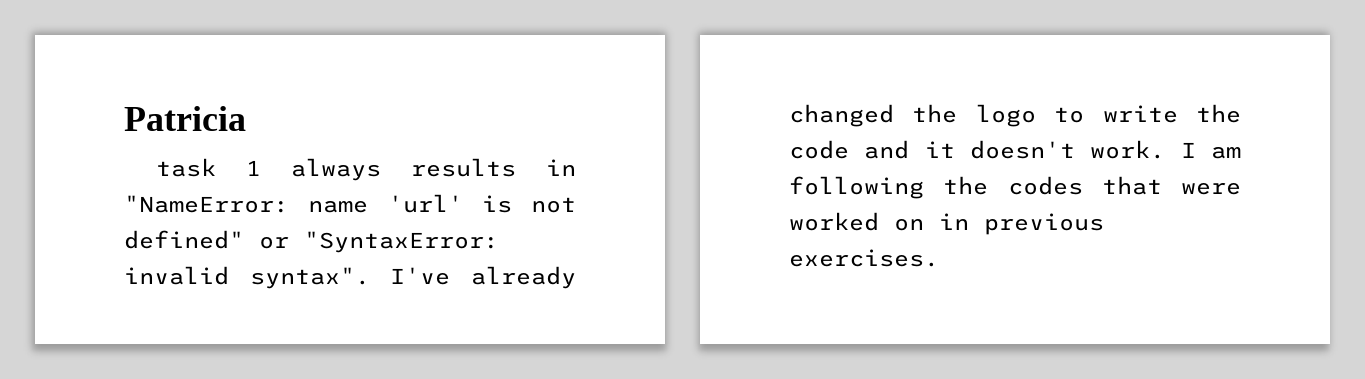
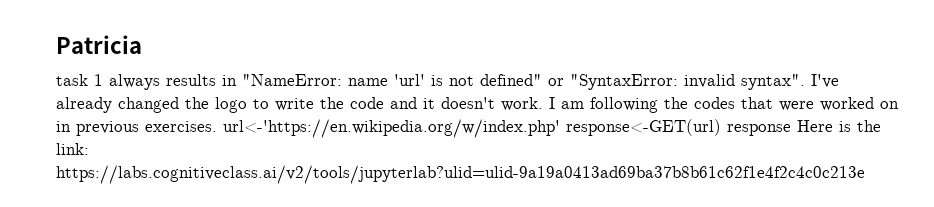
(939, 258) none -> [223,119,881,138] [56,143,89,155] [56,165,865,184] url<-'https://en.wikipedia.org/w/index.php' response<-GET(url) response Here is the link: https://labs.cognitiveclass.ai/v2/tools/jupyterlab?ulid=ulid-9a19a0413ad69ba37b8b61c62f1e4f2c4c0c213e

